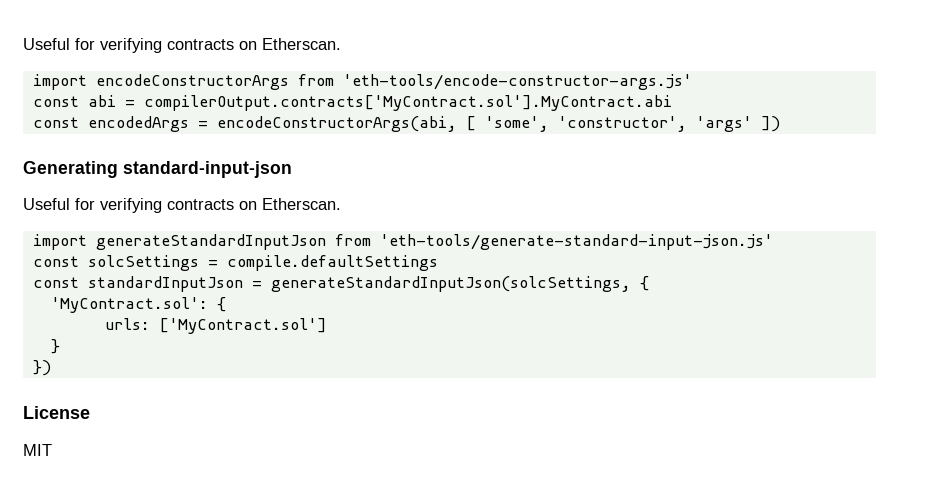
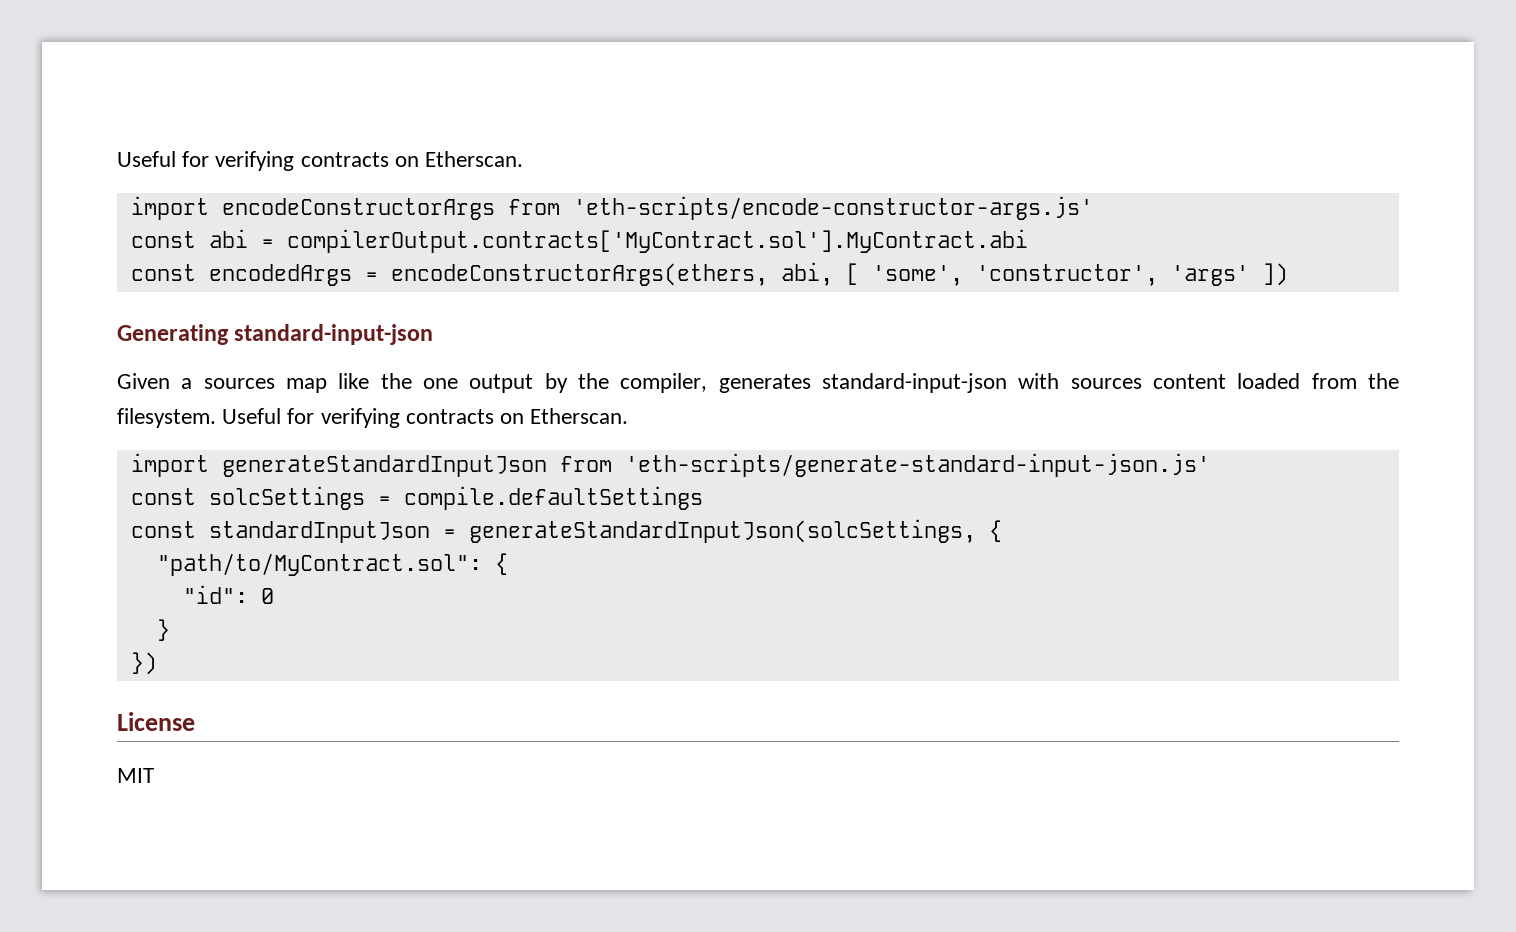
[342,74,692,90] 'eth-tools/encode-constructor-args.js' -> [572,196,1093,220] 'eth-scripts/encode-constructor-args.js'
[216,116,457,132] encodeConstructorArgs(abi, -> [390,262,833,286] encodeConstructorArgs(ethers, abi,
(292, 169) none -> [117,373,1399,393] [117,408,216,428] Given a sources map like the one output by the compiler, generates standard-input-json with sources content loaded from the filesystem.
[379,234,773,250] 'eth-tools/generate-standard-input-json.js' -> [624,453,1210,477] 'eth-scripts/generate-standard-input-json.js'
[50,297,226,313] [104,318,327,334] 'MyContract.sol': { // urls: ['MyContract.sol'] -> [156,553,508,576] [182,585,274,604] "path/to/MyContract.sol": { // "id": 0

